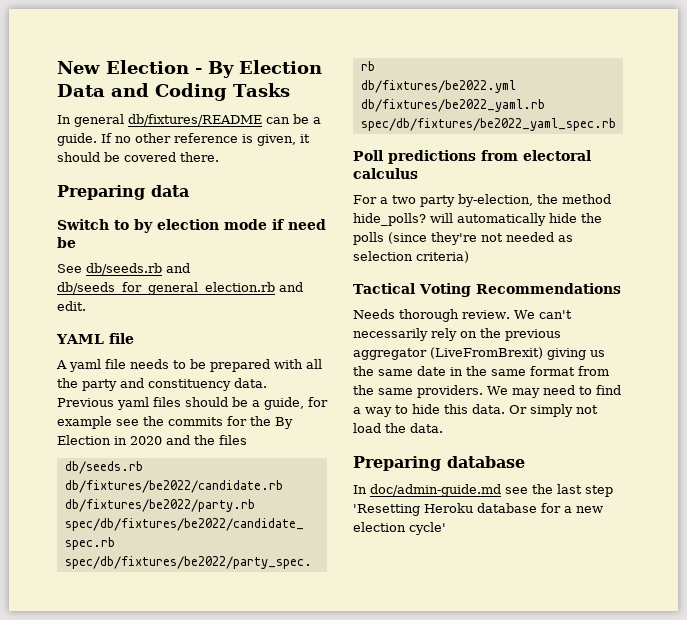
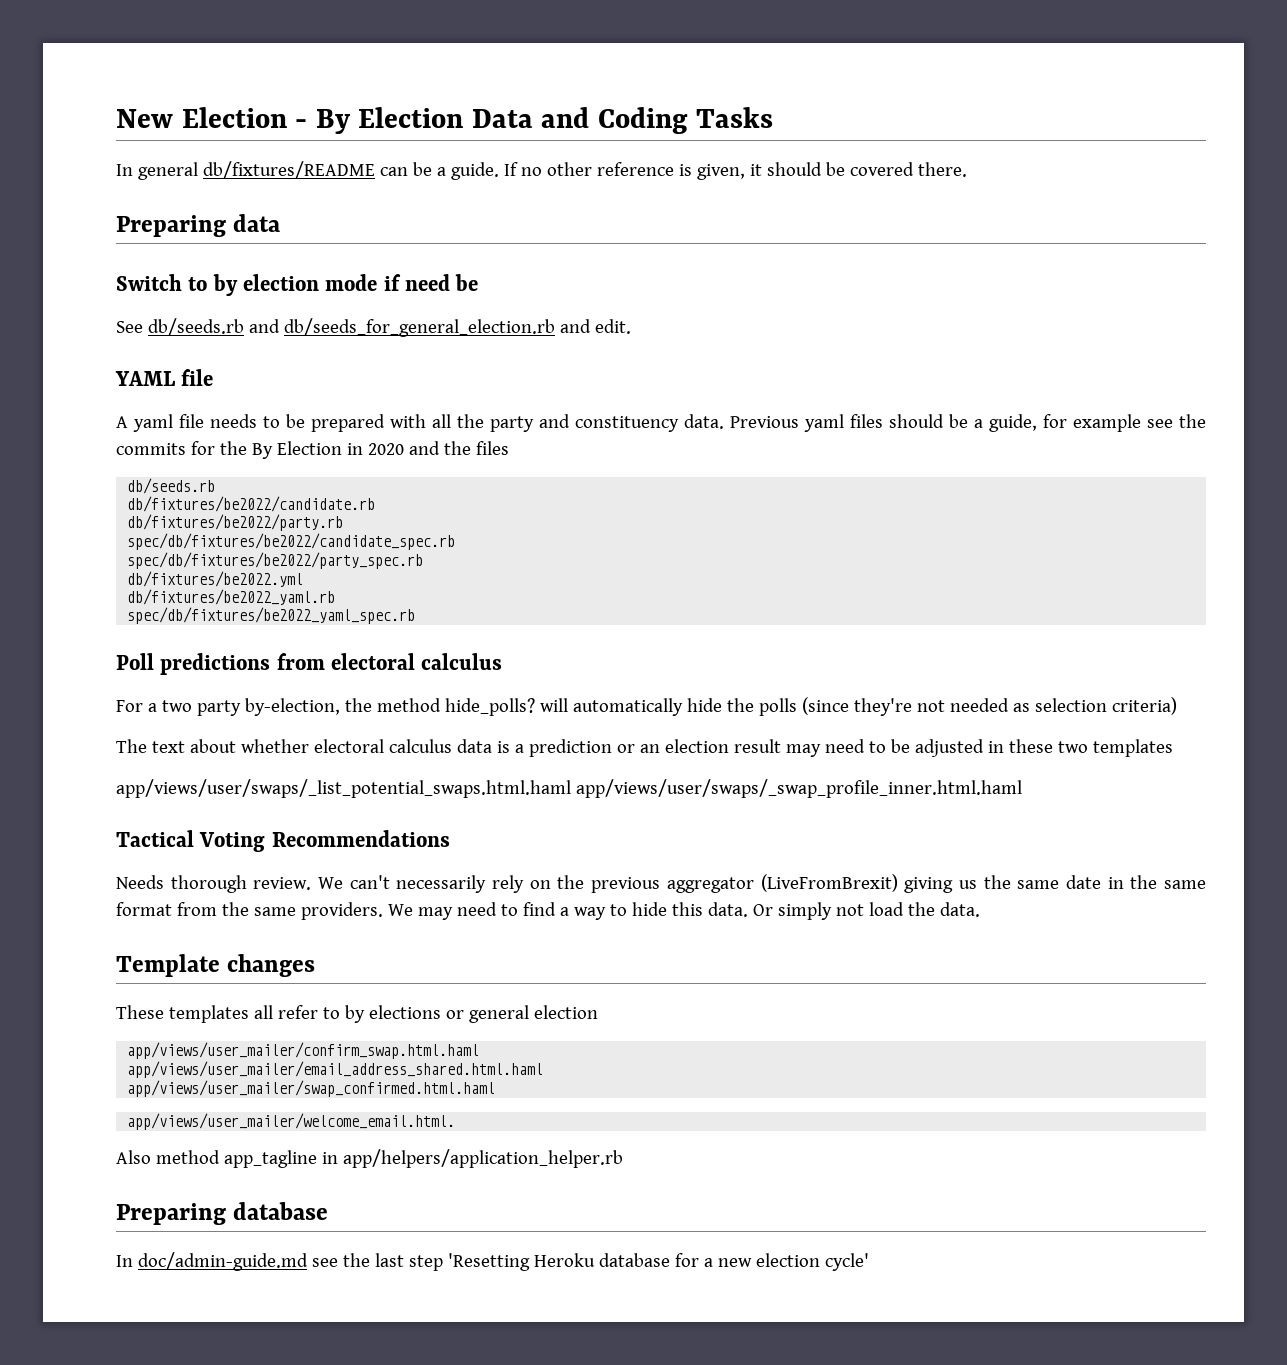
(469, 257) none -> [116,739,1173,757] [116,779,1022,798] // The text about whether electoral calculus data is a prediction or an election result may need to be adjusted in these two templates // app/views/user/swaps/_list_potential_swaps.html.haml app/views/user/swaps/_swap_profile_inner.html.haml
(443, 428) none -> [116,954,316,977] [116,1005,598,1023] [127,1042,480,1059] [127,1061,544,1078] [127,1080,496,1097] [127,1113,456,1130] [116,1149,623,1168] // Template changes // These templates all refer to by elections or general election // app/views/user_mailer/confirm_swap.html.haml // app/views/user_mailer/email_address_shared.html.haml // app/views/user_mailer/swap_confirmed.html.haml // app/views/user_mailer/welcome_email.html. // Also method app_tagline in app/helpers/application_helper.rb

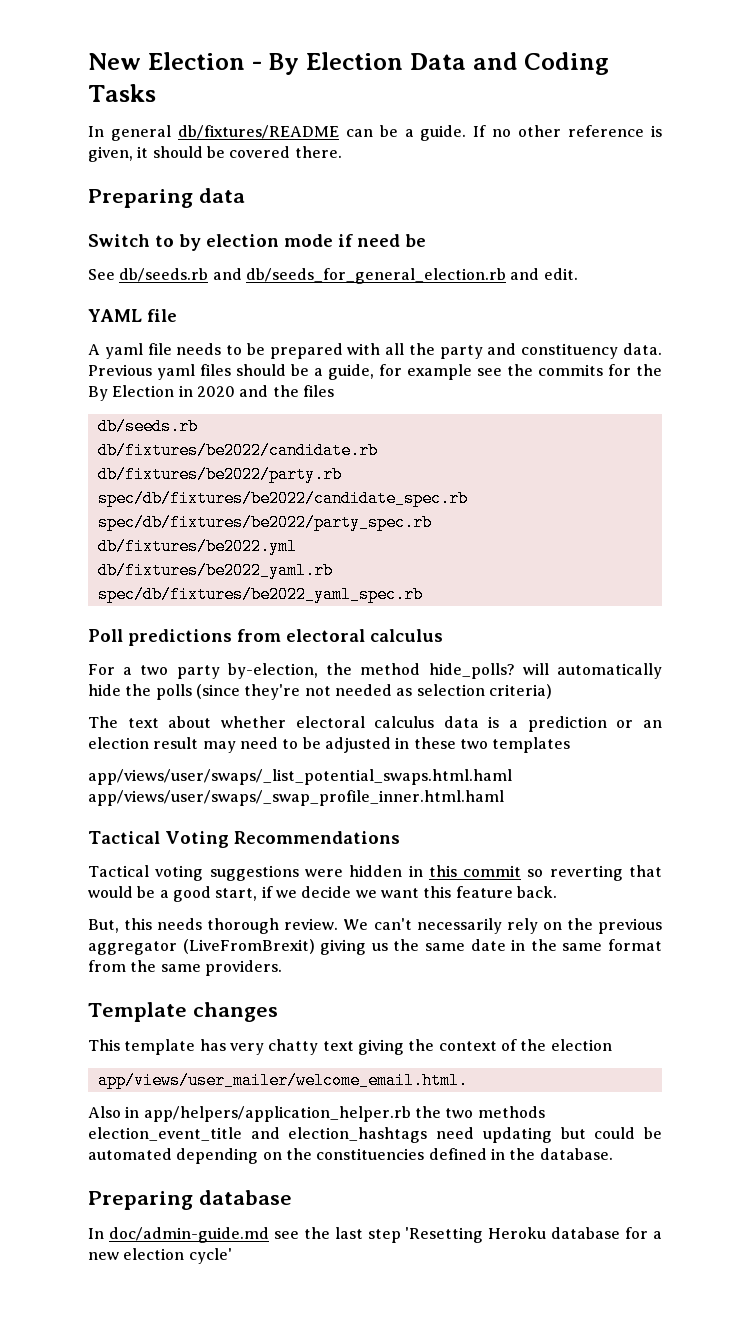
[116,875,164,889] Needs -> [88,865,662,881] [88,886,557,902] [88,918,203,933] Tactical voting suggestions were hidden in this commit so reverting that would be a good start, if we decide we want this feature back. // But, this needs
[387,902,980,920] [116,954,316,977] [116,1005,598,1023] [127,1042,480,1059] [127,1061,544,1078] [127,1080,496,1097] We may need to find a way to hide this data. Or simply not load the data. // Template changes // These templates all refer to by elections or general election // app/views/user_mailer/confirm_swap.html.haml // app/views/user_mailer/email_address_shared.html.haml // app/views/user_mailer/swap_confirmed.html.haml -> [88,1002,278,1022] [88,1039,612,1055] // Template changes // This template has very chatty text giving the context of the election
[155,1150,317,1168] method app_tagline -> (121, 1112) none
(623, 1158) none -> [414,1106,545,1118] [88,1127,662,1143] [88,1148,613,1164] the two methods election_event_title and election_hashtags need updating but could be automated depending on the constituencies defined in the database.

